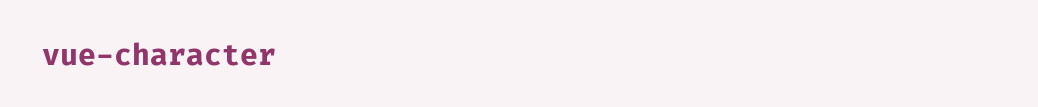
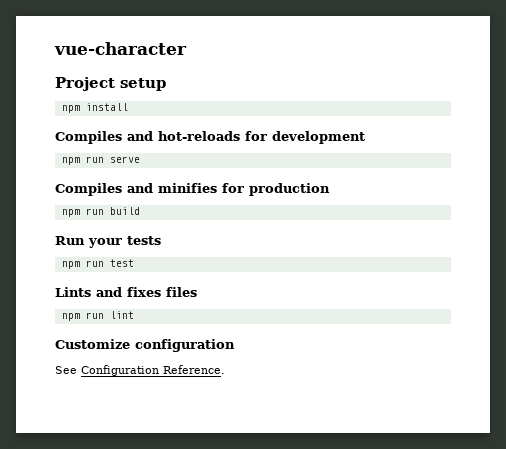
(276, 54) none -> [55,77,166,91] [61,103,128,113] [55,131,365,144] [61,156,140,165] [55,183,330,196] [61,207,140,217] [55,236,161,248] [61,259,134,269] [55,287,197,297] [61,311,134,321] [55,339,235,352] [55,365,225,376] // Project setup // npm install // Compiles and hot-reloads for development // npm run serve // Compiles and minifies for production // npm run build // Run your tests // npm run test // Lints and fixes files // npm run lint // Customize configuration // See Configuration Reference.

